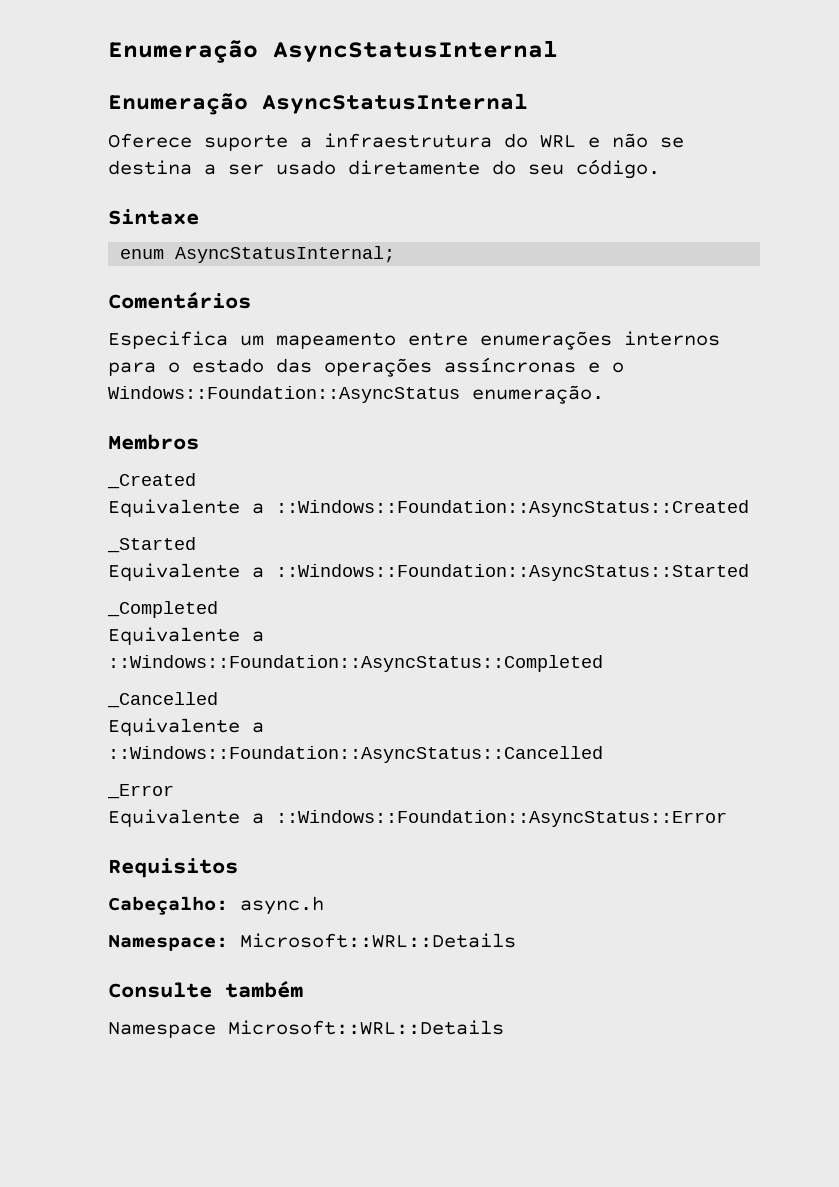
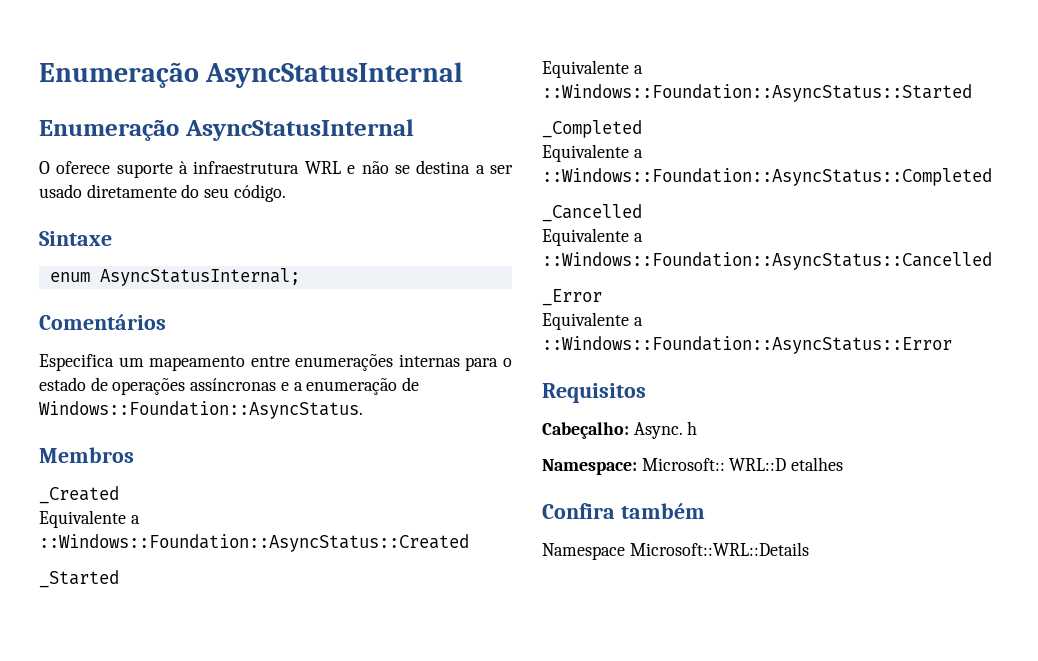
[108,133,528,151] Oferece suporte a infraestrutura do -> [39,161,300,178] O oferece suporte à infraestrutura
[624,331,720,346] internos -> [398,354,460,367] internas
[276,358,312,373] das -> [90,377,108,391] de
[612,362,624,373] [108,385,604,404] o Windows::Foundation::AsyncStatus enumeração. -> [293,377,420,395] [39,401,363,419] a enumeração de Windows::Foundation::AsyncStatus.
[240,896,324,915] async.h -> [633,421,698,439] Async. h
[240,933,516,948] [108,982,212,998] Microsoft::WRL::Details // Consulte -> [641,457,844,471] [542,503,615,519] Microsoft:: WRL::D etalhes // Confira

